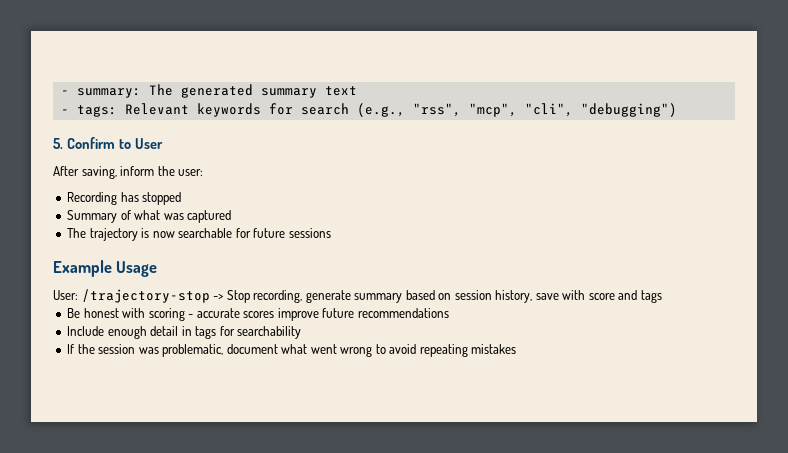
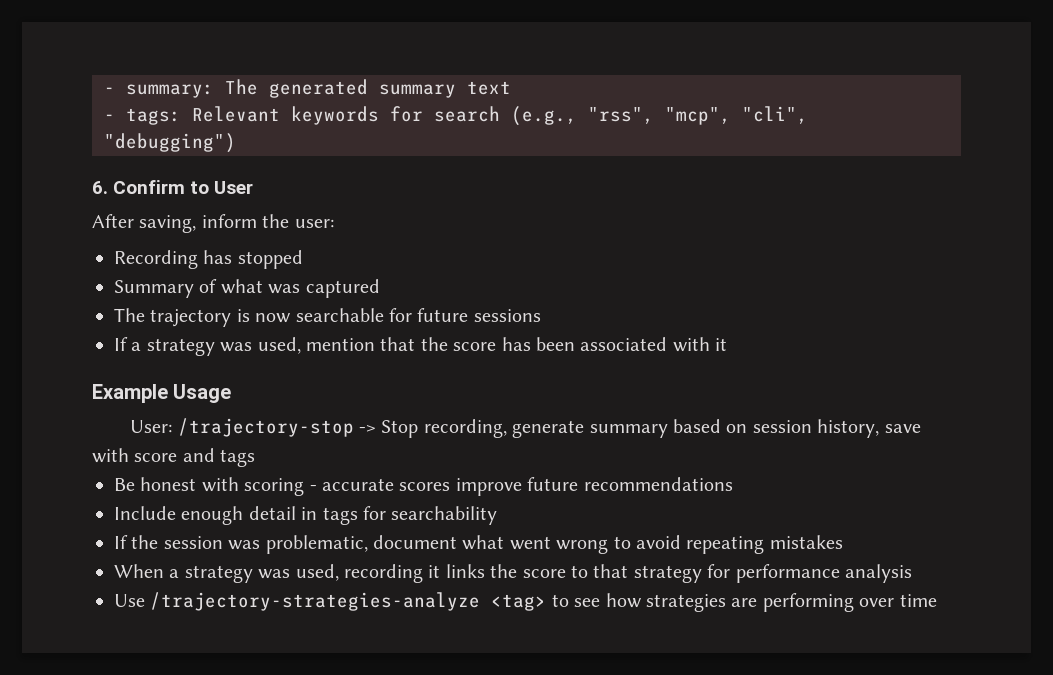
[53,138,63,149] 5. -> [92,181,108,194] 6.
(331, 233) none -> [114,337,728,356] // If a strategy was used, mention that the score has been associated with it
(517, 349) none -> [114,564,912,583] [114,592,937,612] // When a strategy was used, recording it links the score to that strategy for performance analysis // Use /trajectory-strategies-analyze <tag> to see how strategies are performing over time

